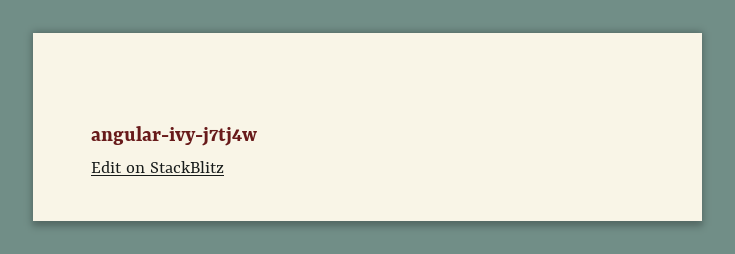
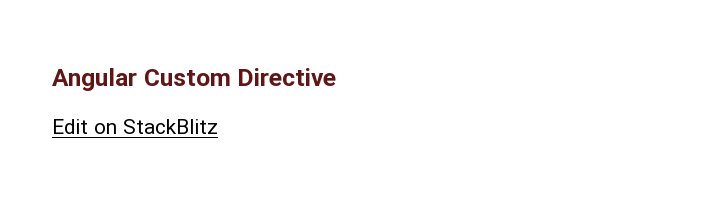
[91,126,257,146] angular-ivy-j7tj4w -> [52,68,337,91] Angular Custom Directive

